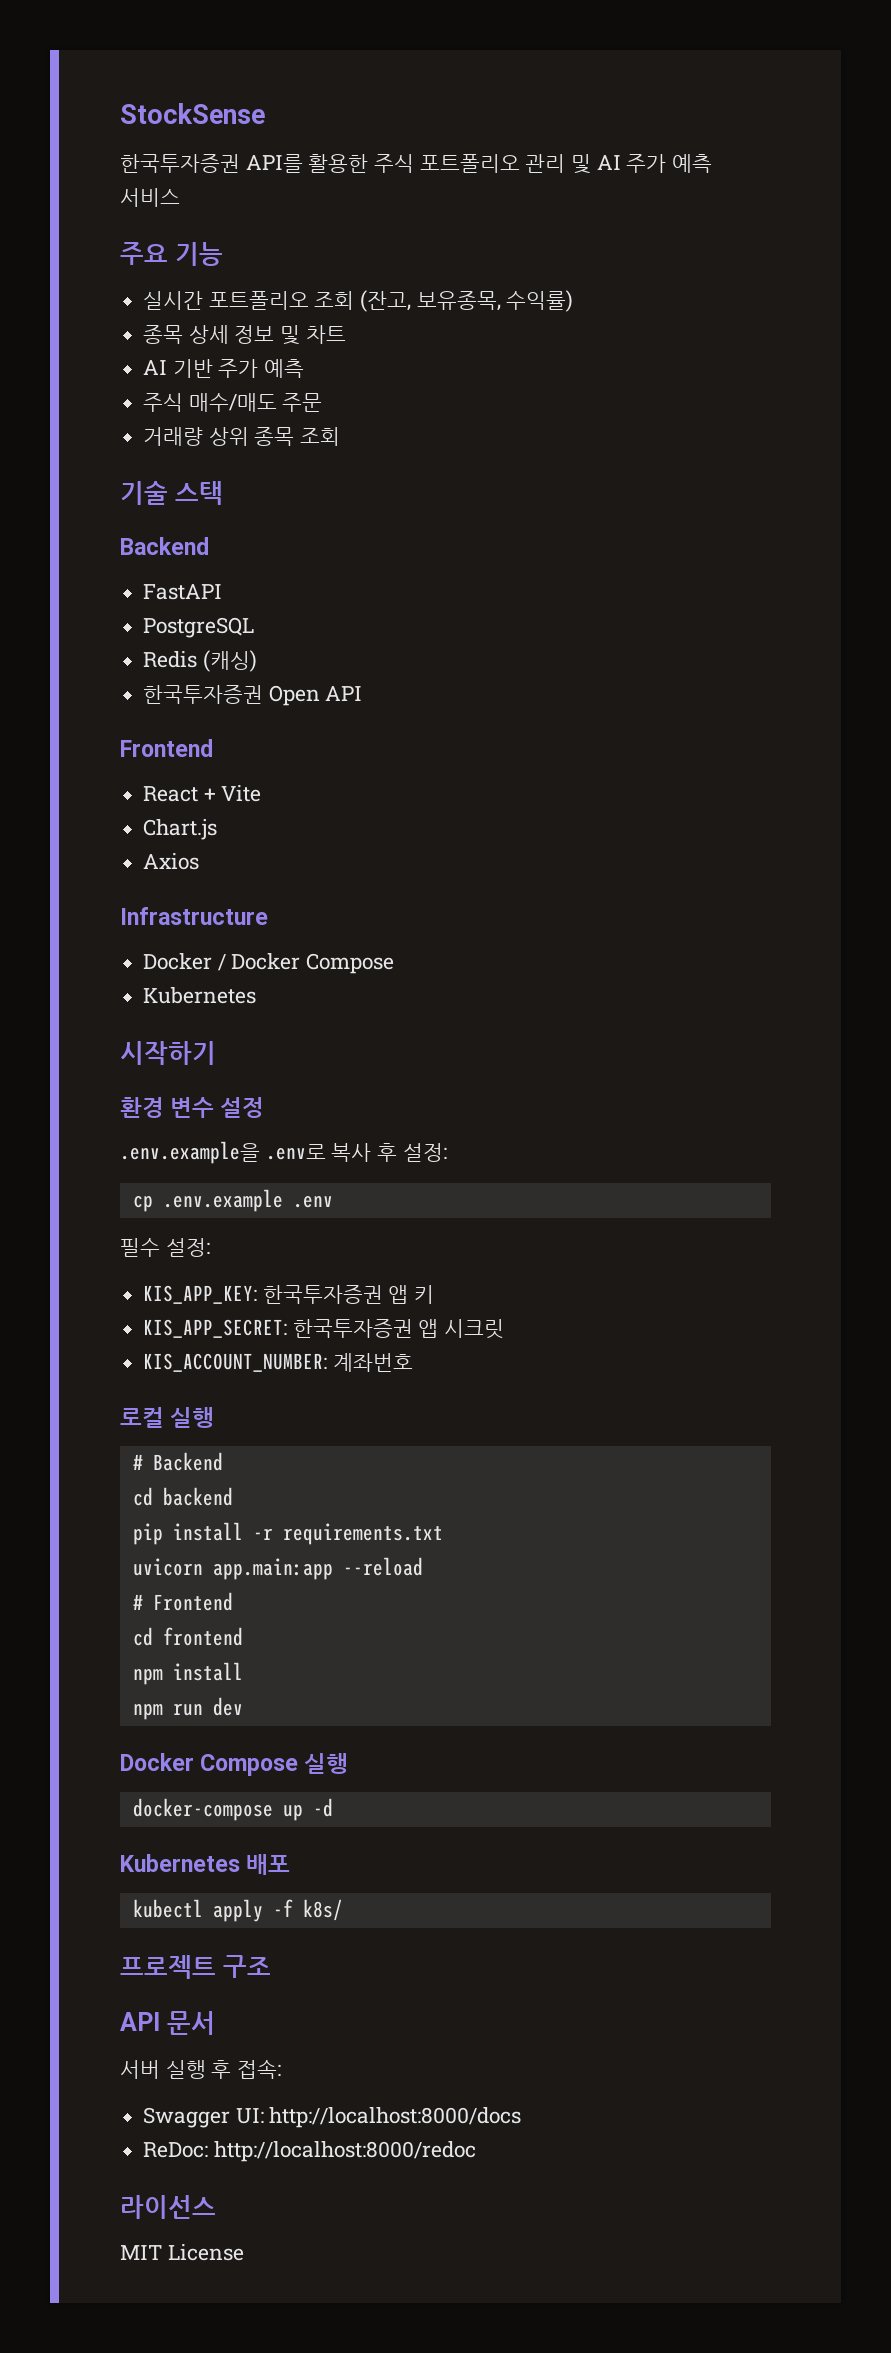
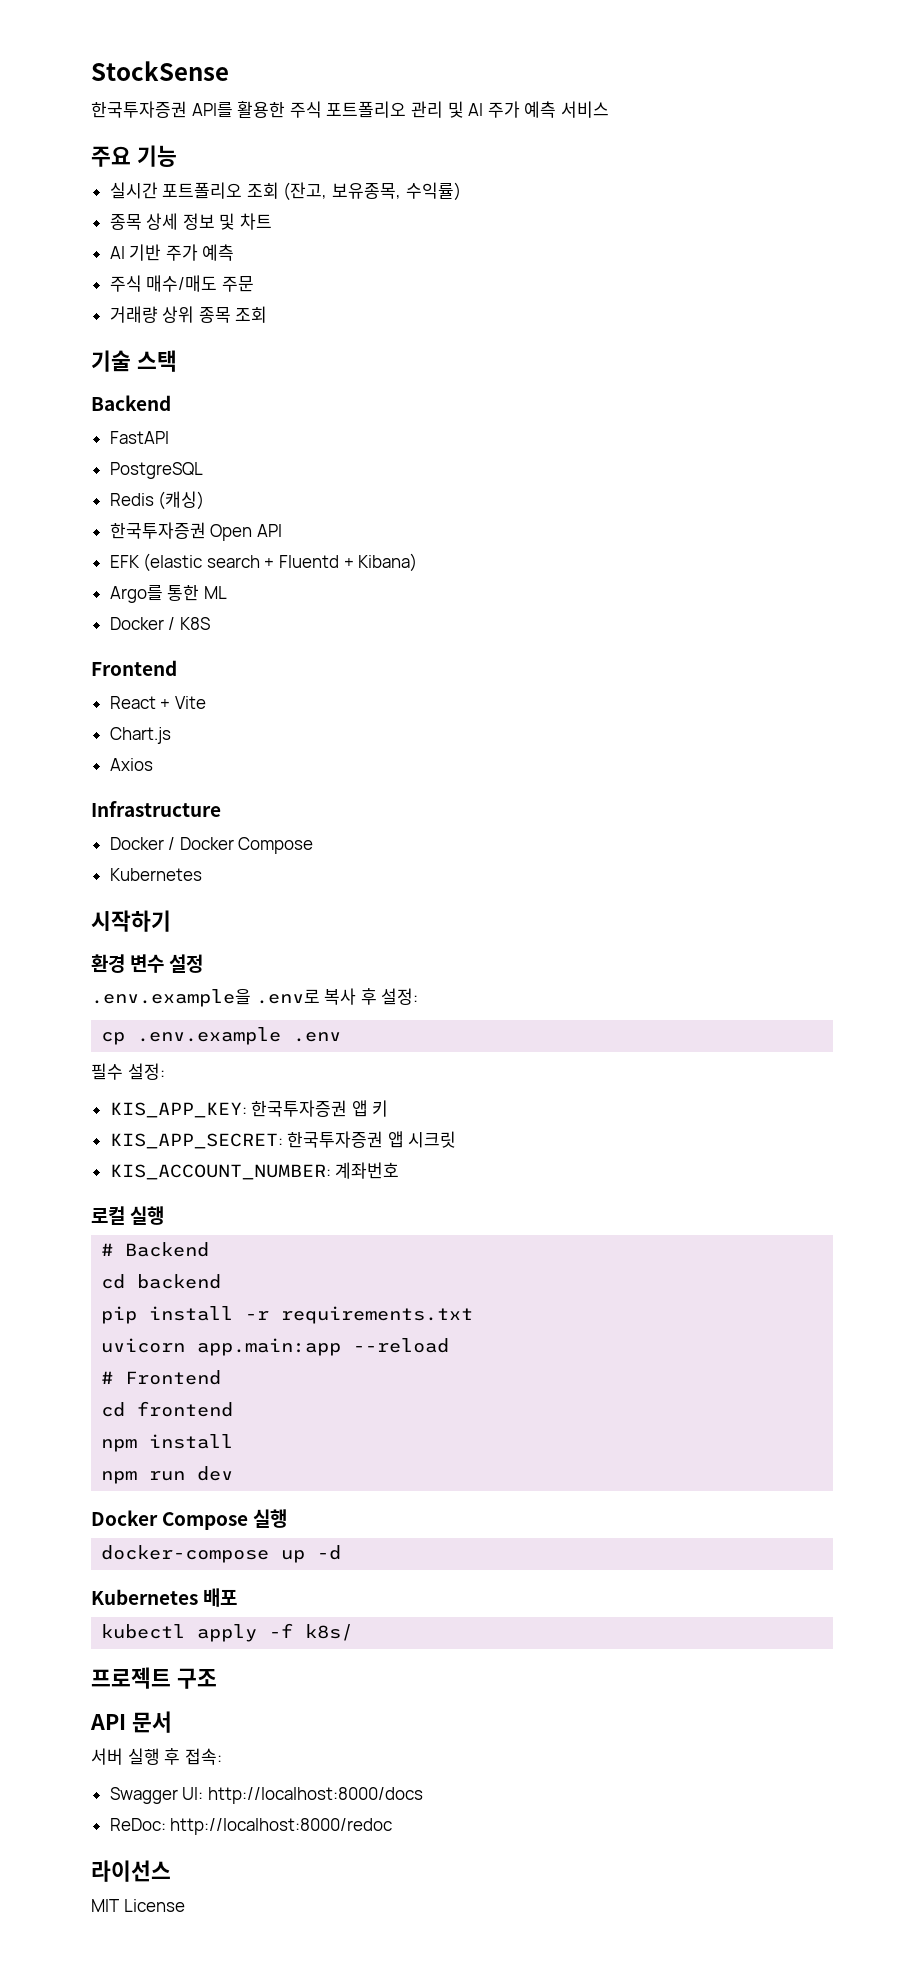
(363, 693) none -> [109,553,418,572] [109,585,227,603] [109,617,210,630] // EFK (elastic search + Fluentd + Kibana) // Argo를 통한 ML // Docker / K8S

